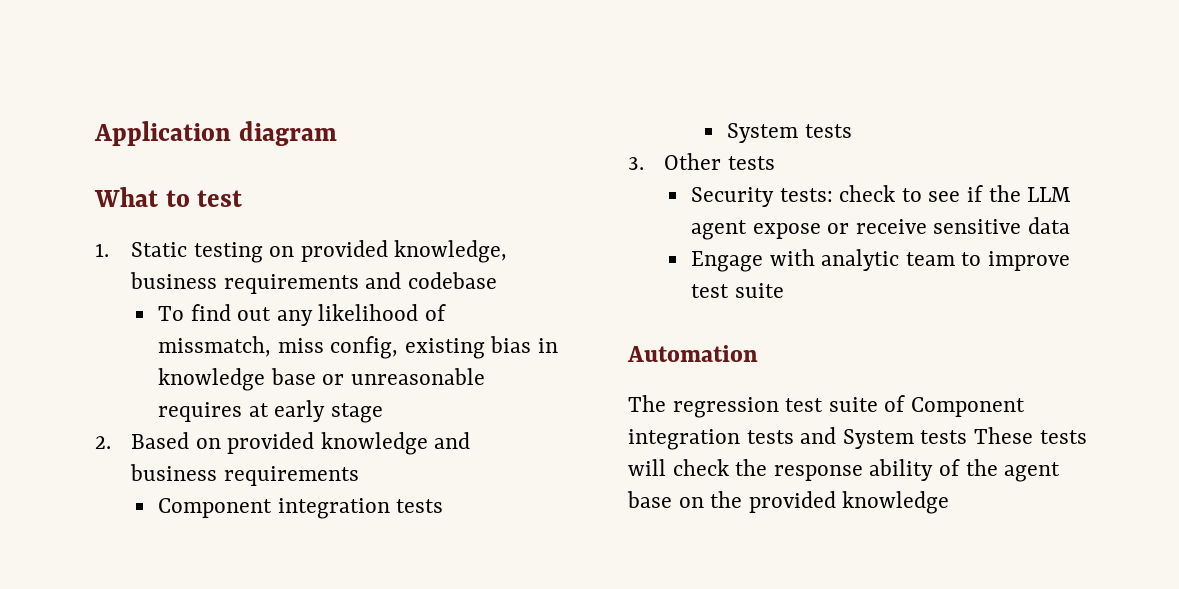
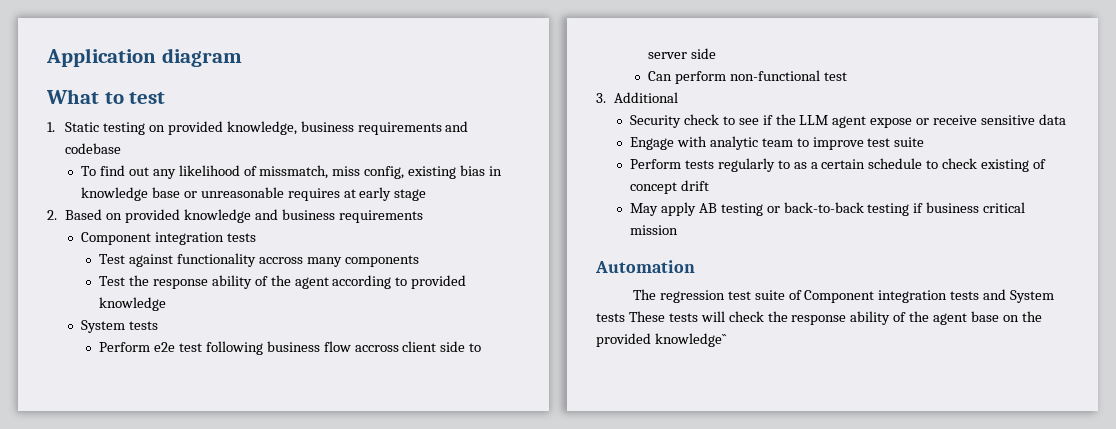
[726,123,852,143] System tests -> [99,253,419,267] [99,275,467,289] [99,297,167,311] [80,320,158,333] [99,341,482,355] [648,48,716,59] [648,70,847,84] Test against functionality accross many components // Test the response ability of the agent according to provided knowledge // System tests // Perform e2e test following business flow accross client side to server side // Can perform non-functional test
[663,153,775,170] Other tests -> [614,92,679,103] Additional
[779,188,833,202] tests: -> (681, 121) none
(784, 290) none -> [629,158,1047,172] [629,180,709,194] [629,202,1026,216] [629,225,678,235] // Perform tests regularly to as a certain schedule to check existing of concept drift // May apply AB testing or back-to-back testing if business critical mission
[842,491,950,514] knowledge -> [654,333,727,347] knowledge``

